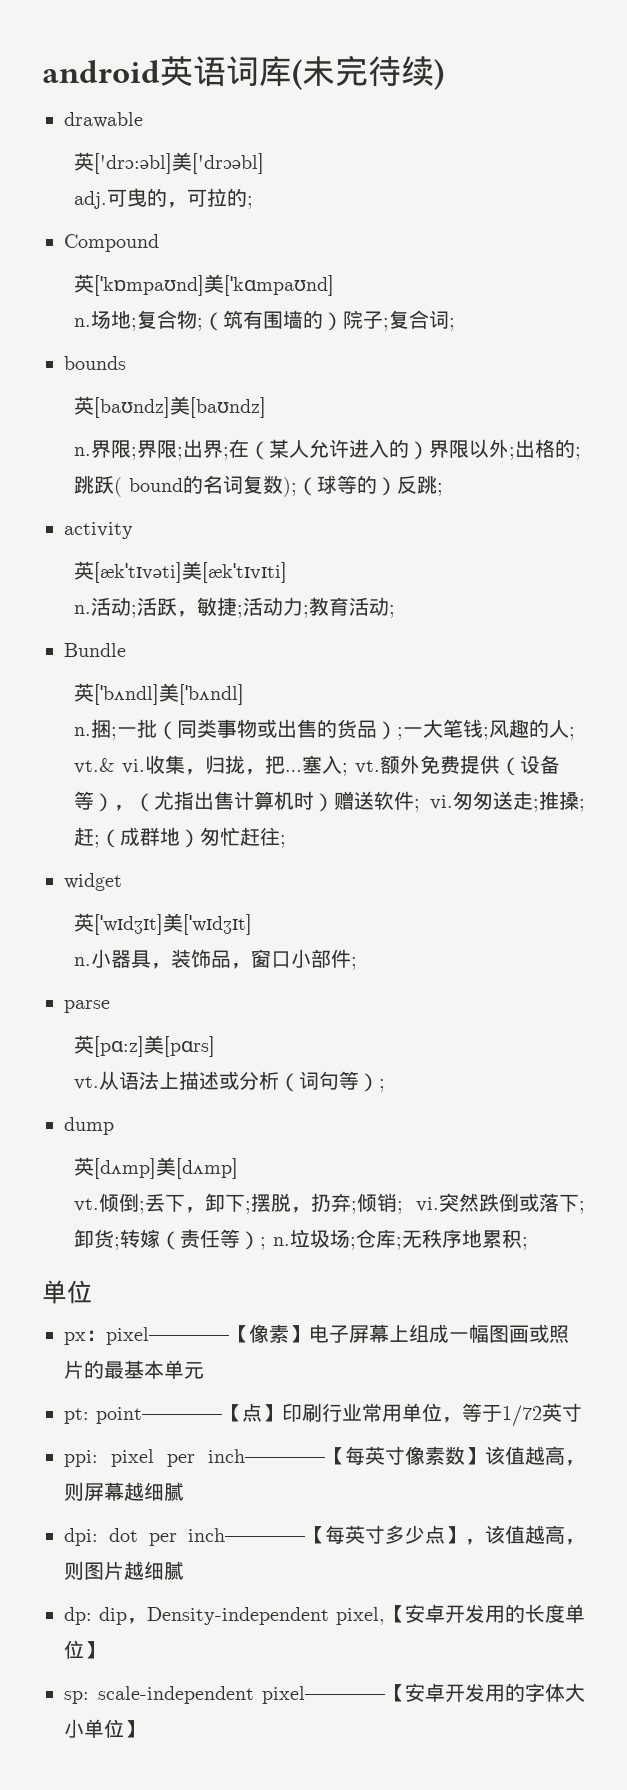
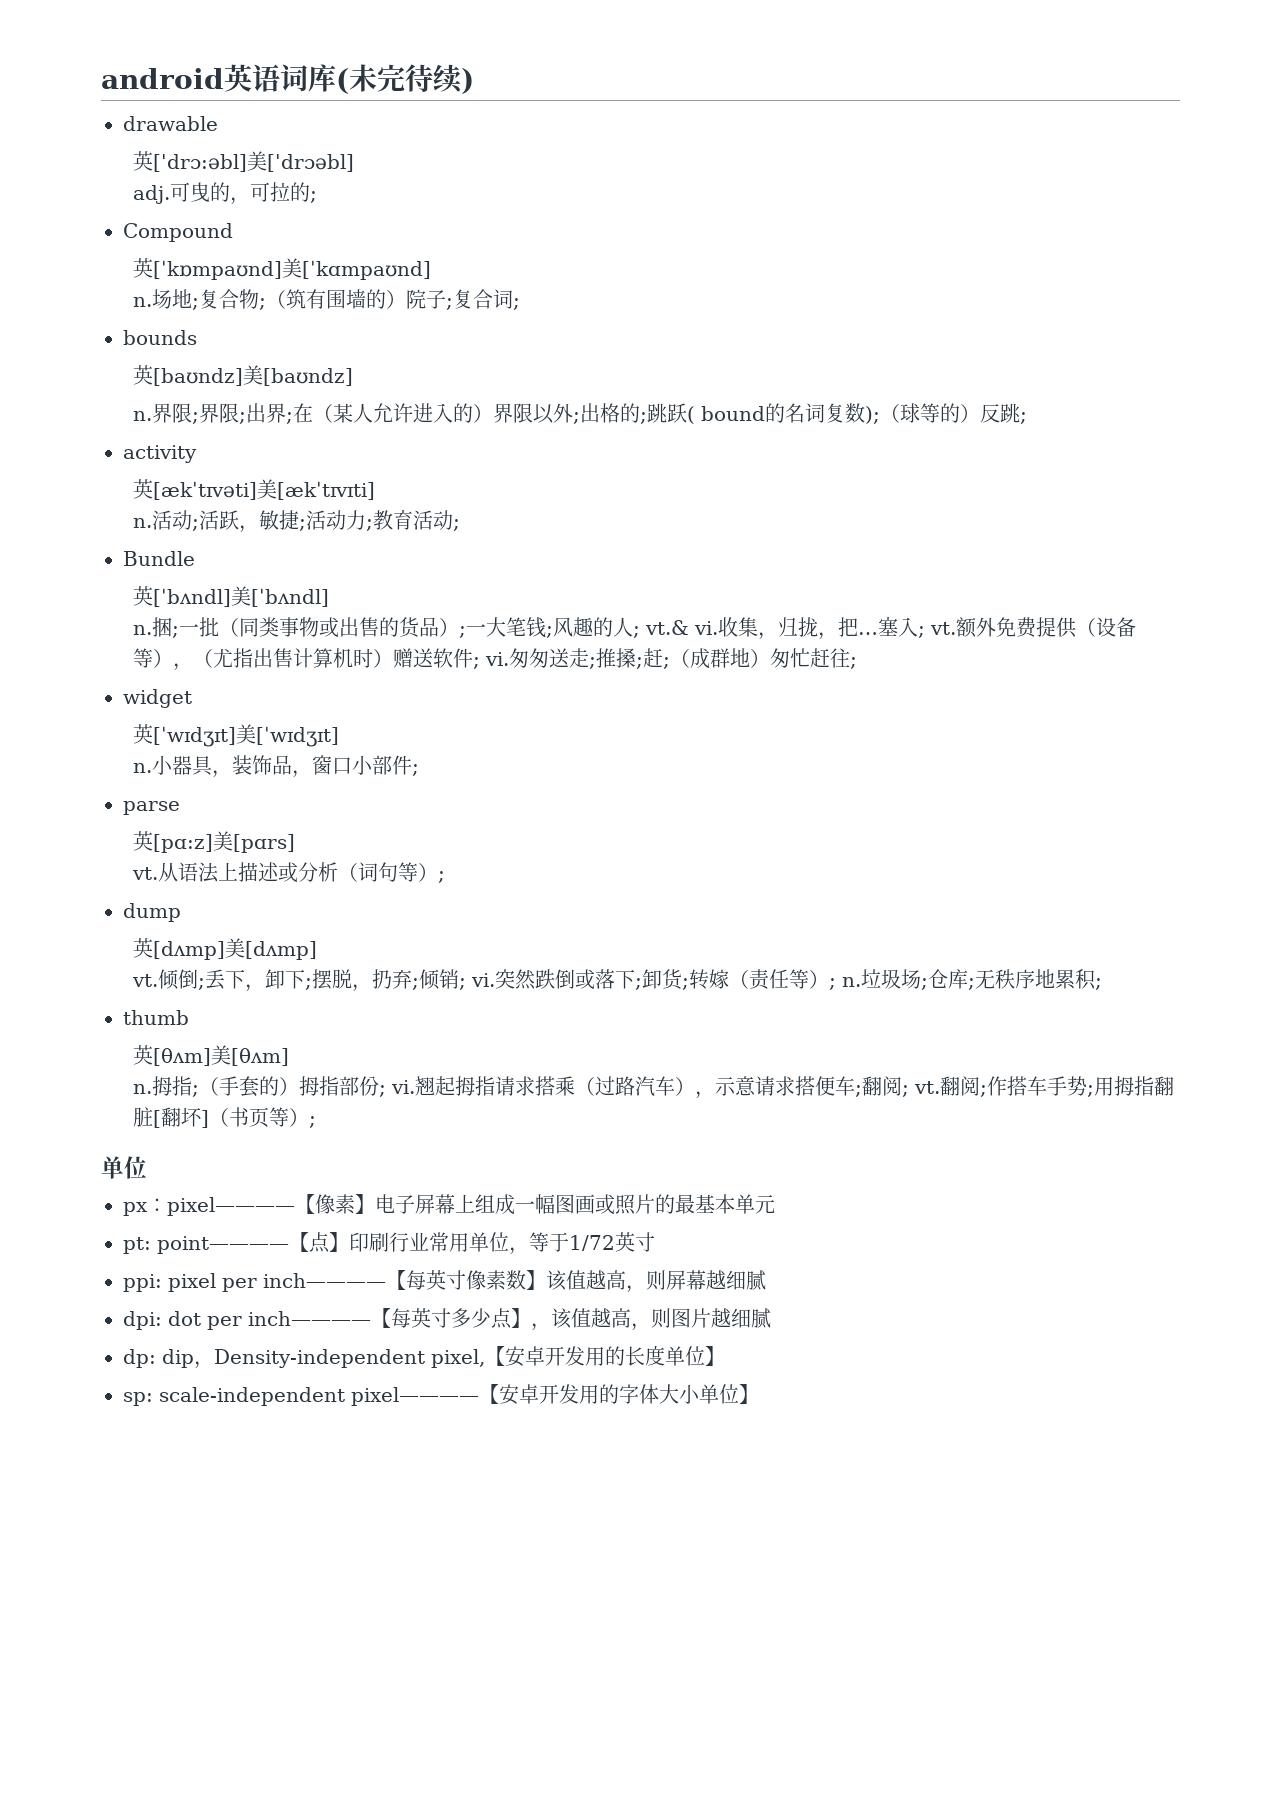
(528, 1243) none -> [123,1010,189,1025] [132,1045,289,1066] [132,1076,1174,1099] [132,1107,316,1128] // thumb // 英[θʌm]美[θʌm] // n.拇指;（手套的）拇指部份; vi.翘起拇指请求搭乘（过路汽车），示意请求搭便车;翻阅; vt.翻阅;作搭车手势;用拇指翻脏[翻坏]（书页等）;

